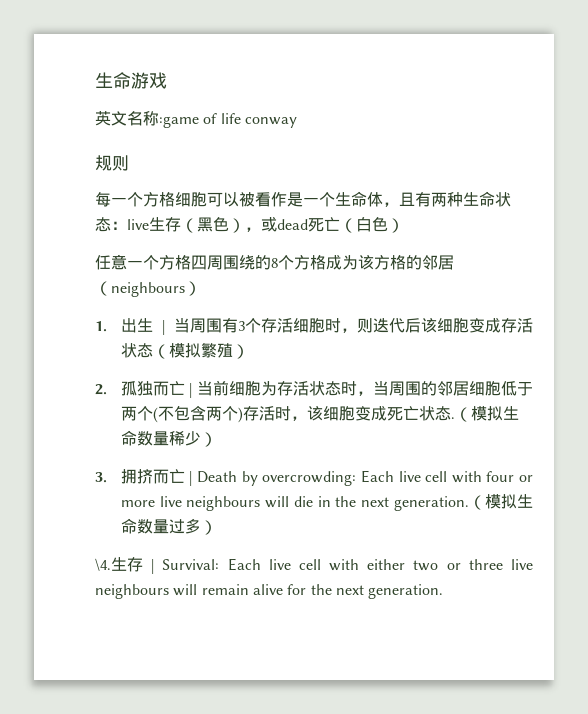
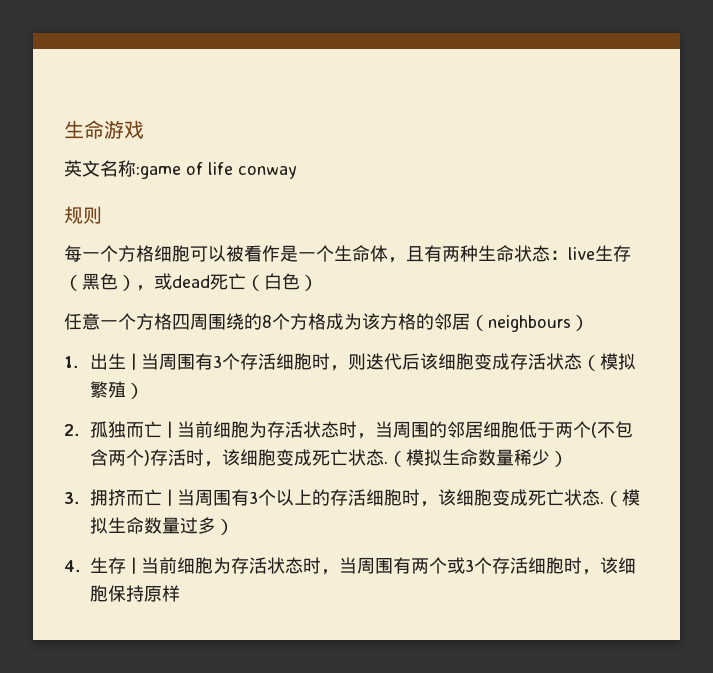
[197,470,533,486] [120,496,469,511] Death by overcrowding: Each live cell with four or more live neighbours will die in the next generation. -> [176,489,604,507] 当周围有3个以上的存活细胞时，该细胞变成死亡状态.
[95,558,111,571] \4. -> [64,560,80,572] 4.
[162,558,533,571] [95,584,444,599] Survival: Each live cell with either two or three live neighbours will remain alive for the next generation. -> [140,557,636,575] [89,585,180,602] 当前细胞为存活状态时，当周围有两个或3个存活细胞时，该细胞保持原样

